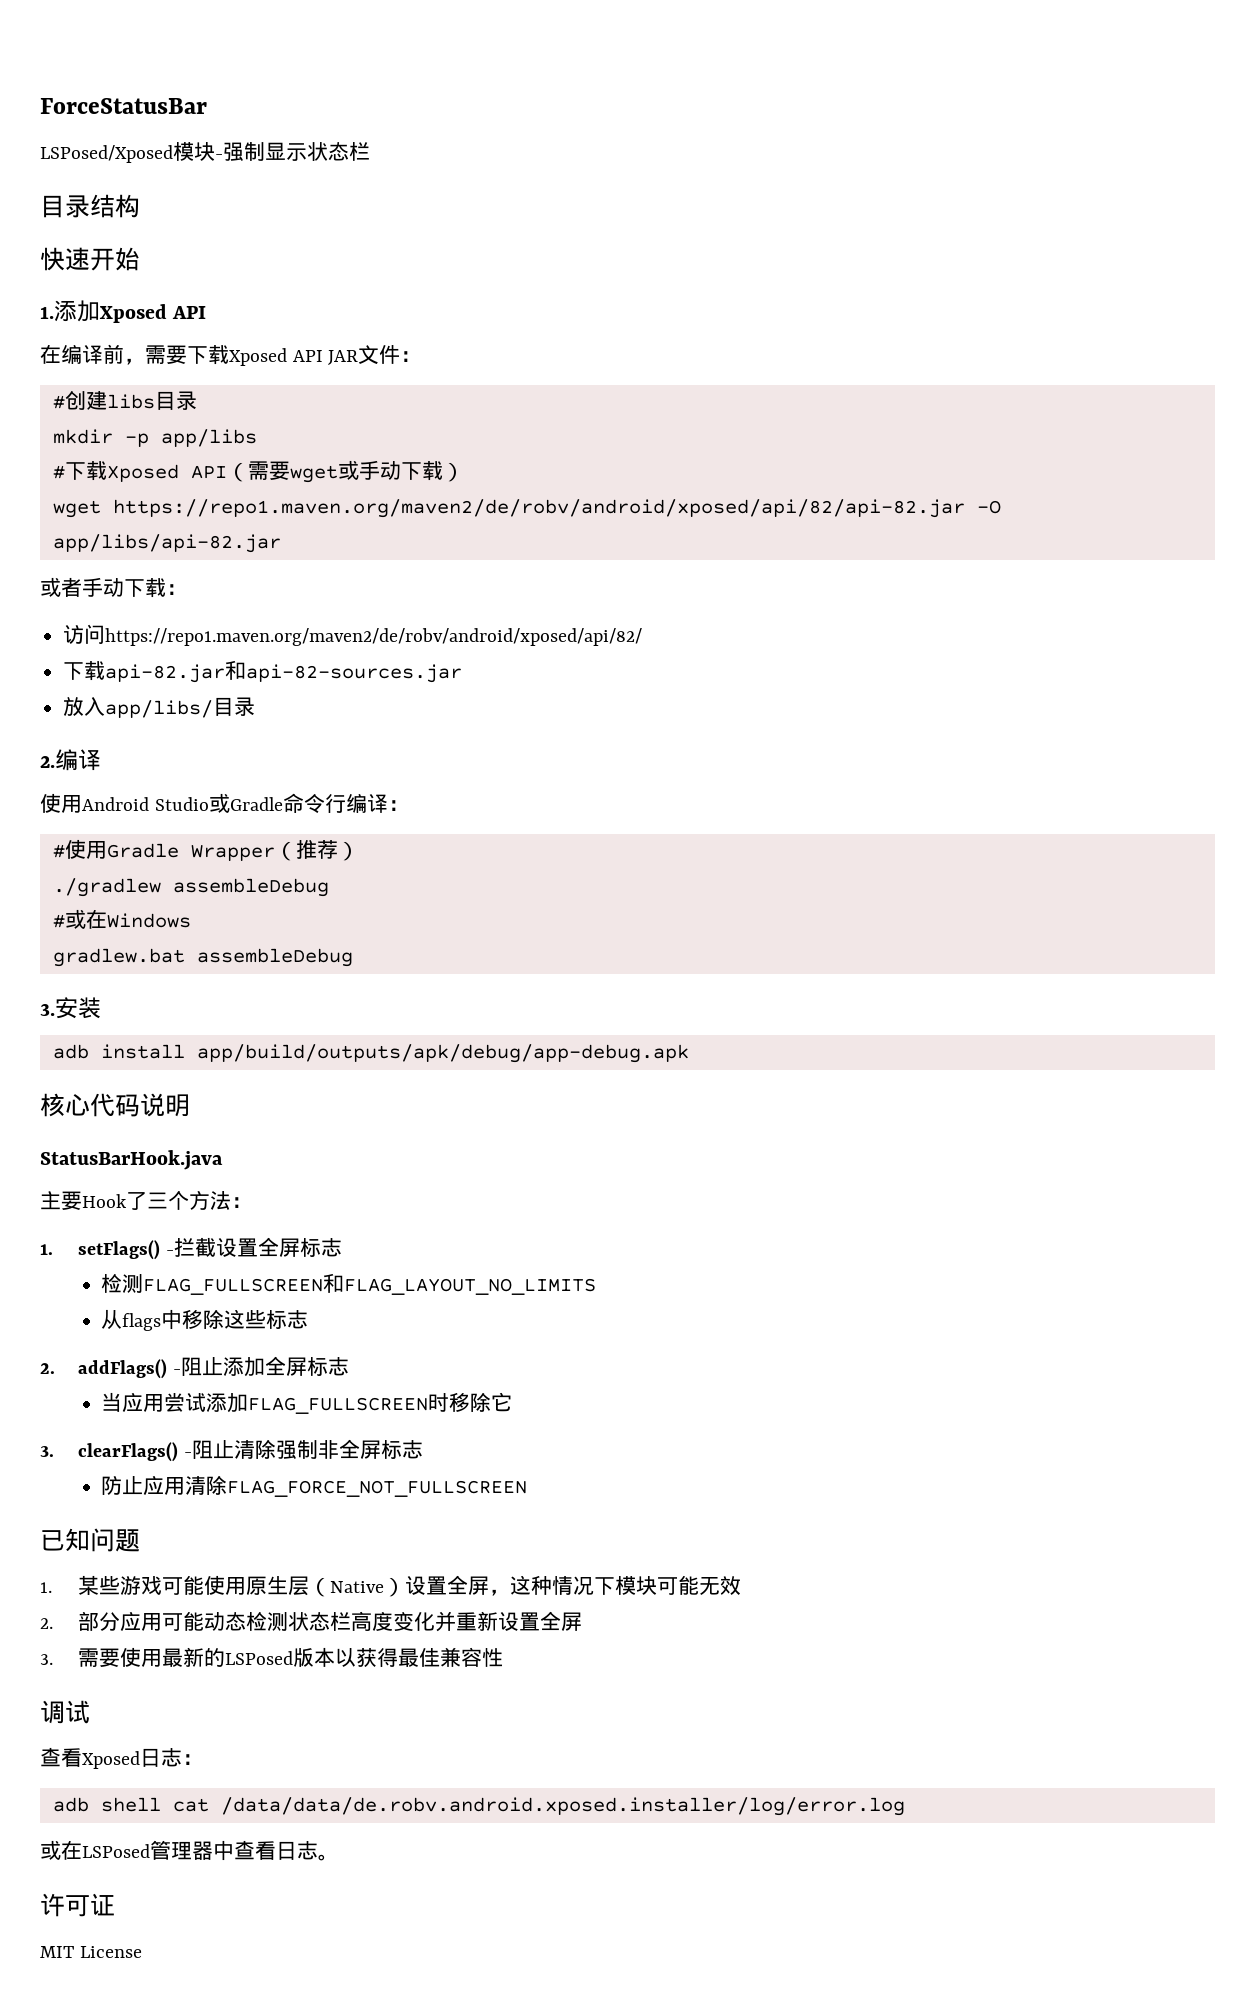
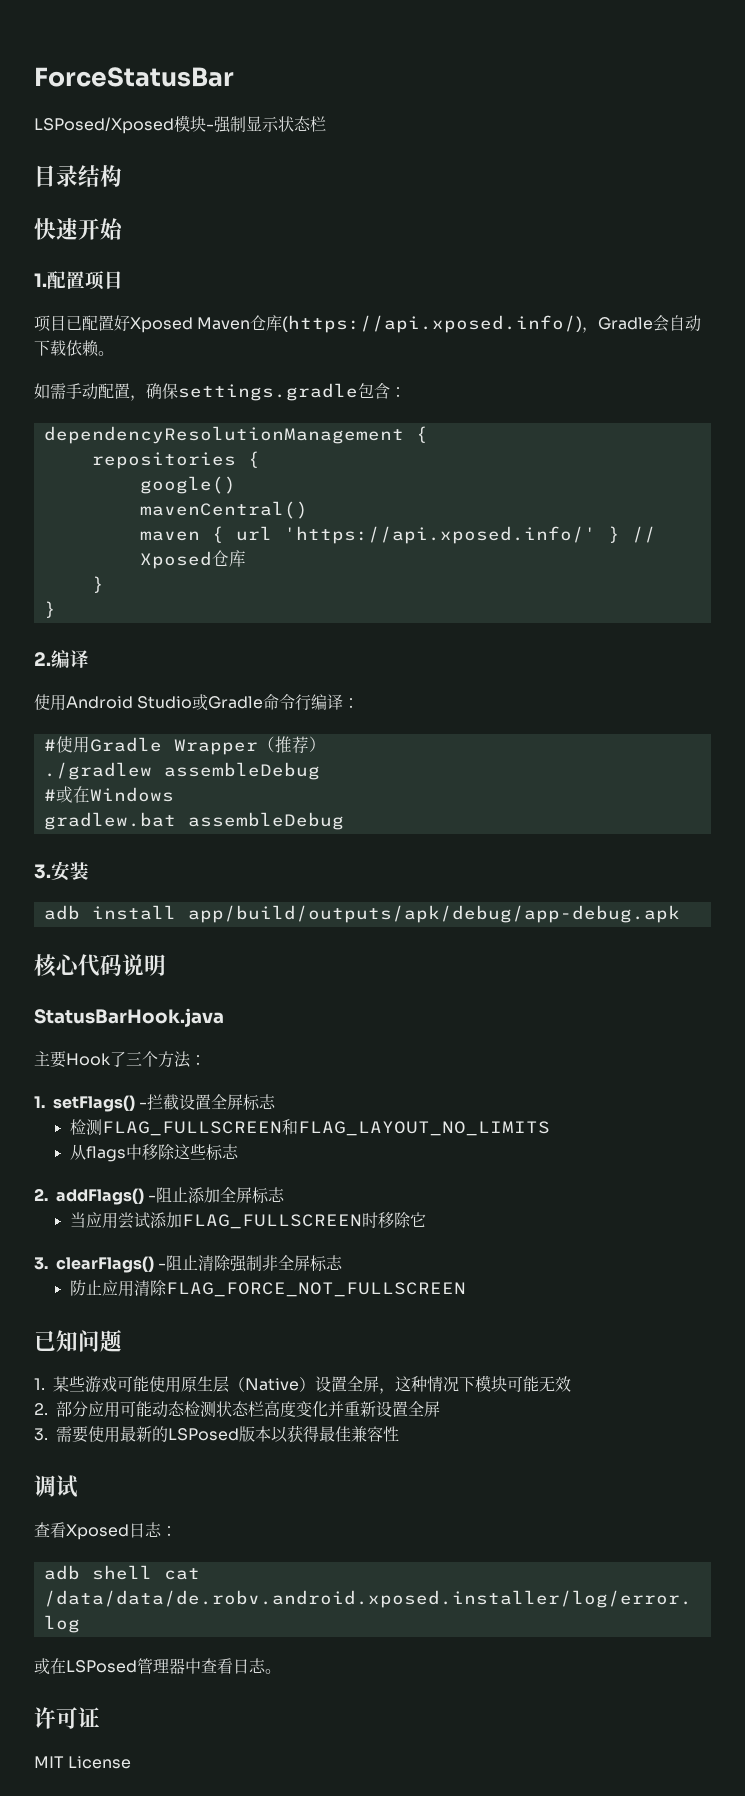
[54,300,207,323] [40,344,422,366] [52,390,197,410] [52,429,257,447] [52,460,464,483] [52,499,1001,518] [52,534,281,553] [40,577,187,598] [63,624,643,646] [63,660,463,683] [63,697,256,718] 添加Xposed API // 在编译前，需要下载Xposed API JAR文件： // #创建libs目录 // mkdir -p app/libs // #下载Xposed API（需要wget或手动下载） // wget https://repo1.maven.org/maven2/de/robv/android/xposed/api/82/api-82.jar -O app/libs/api-82.jar // 或者手动下载： // 访问https://repo1.maven.org/maven2/de/robv/android/xposed/api/82/ // 下载api-82.jar和api-82-sources.jar // 放入app/libs/目录 -> [47,271,123,290] [34,315,702,333] [34,340,114,357] [34,383,406,401] [43,426,428,444] [91,451,260,469] [139,476,236,494] [139,501,308,519] [139,526,656,544] [139,550,246,569] [91,576,104,593] [43,601,56,618] 配置项目 // 项目已配置好Xposed Maven仓库(https://api.xposed.info/)，Gradle会自动下载依赖。 // 如需手动配置，确保settings.gradle包含： // dependencyResolutionManagement { // repositories { // google() // mavenCentral() // maven { url 'https://api.xposed.info/' } // Xposed仓库 // } // }

